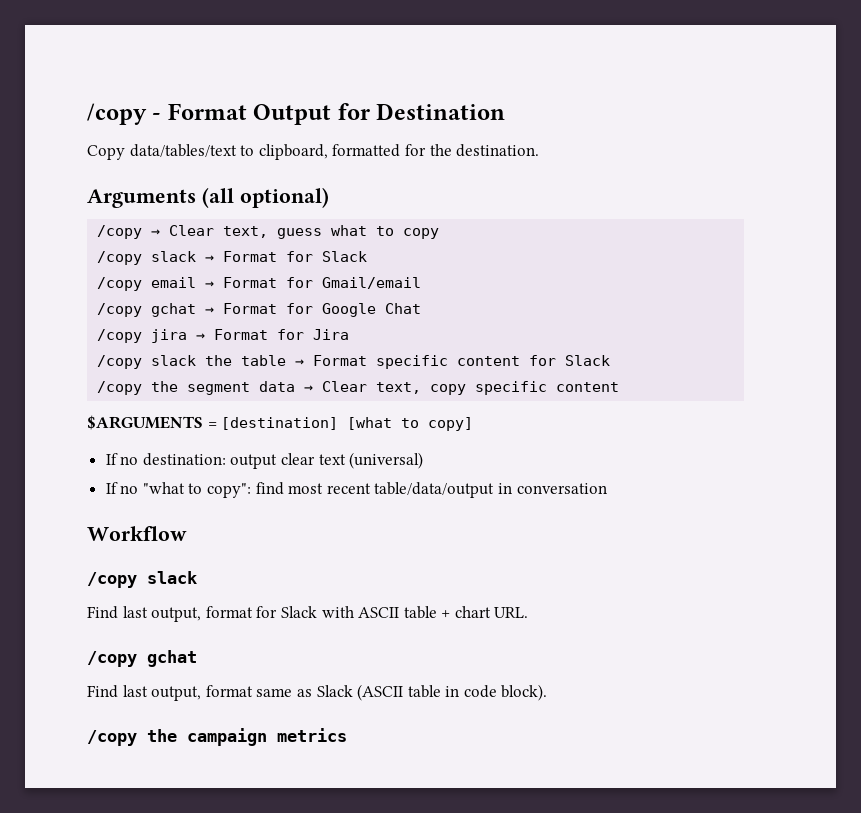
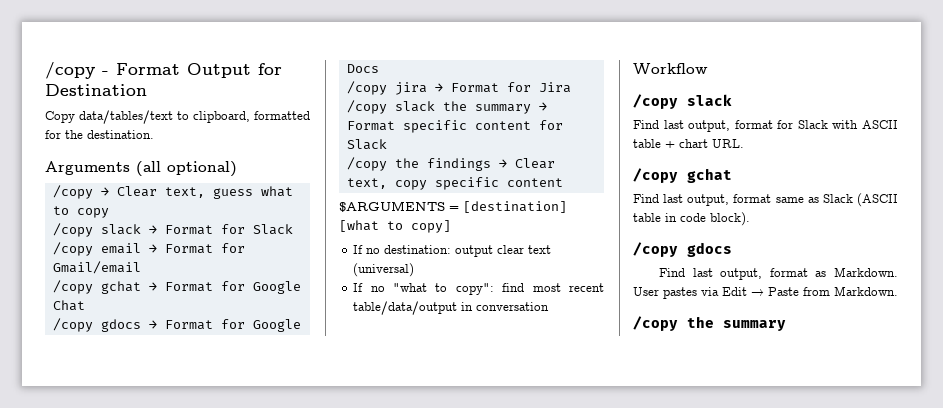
(422, 308) none -> [52,318,301,332] [346,64,379,73] // /copy gdocs → Format for Google Docs
[241,355,287,366] table -> [474,104,531,114] summary
[187,381,296,395] segment data -> [426,158,491,171] findings
[87,728,347,746] // /copy the campaign metrics -> [633,242,732,257] [659,267,898,280] [633,286,898,299] [633,316,786,331] // /copy gdocs // Find last output, format as Markdown. User pastes via Edit → Paste from Markdown. // /copy the summary

